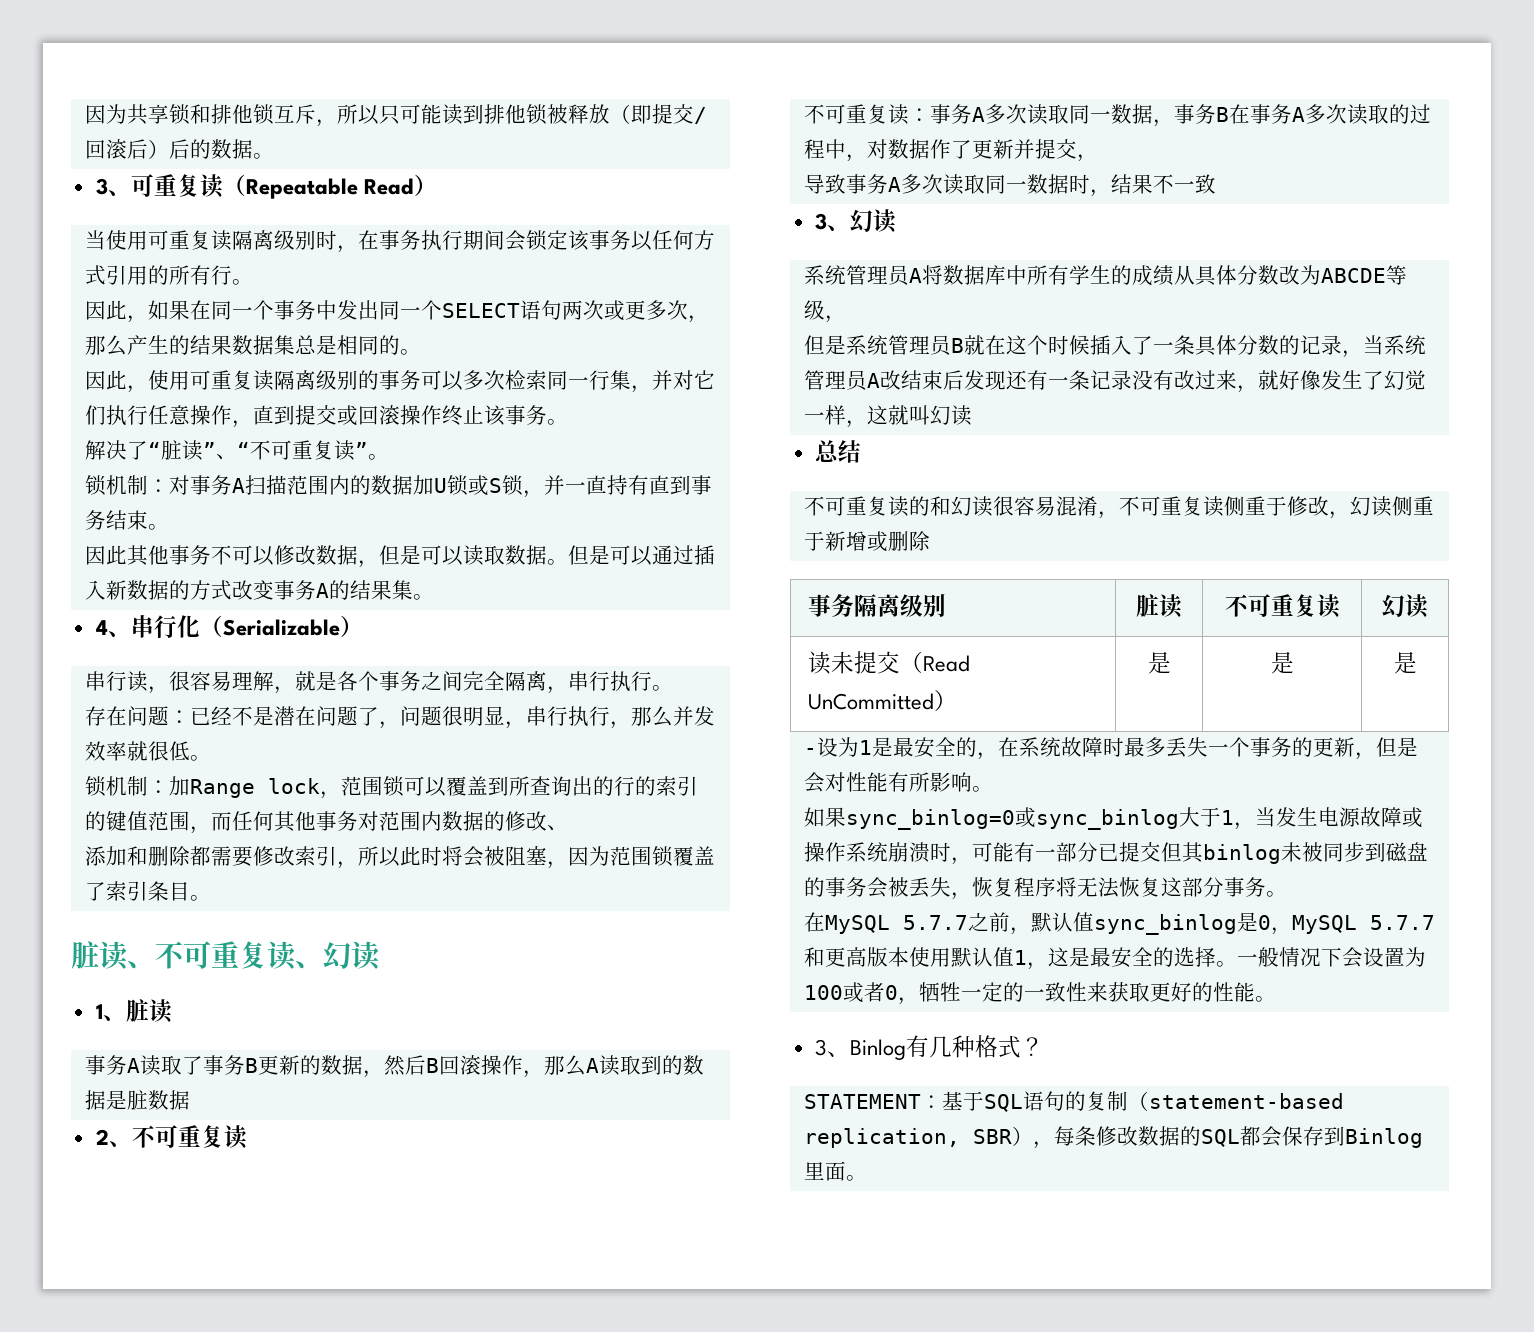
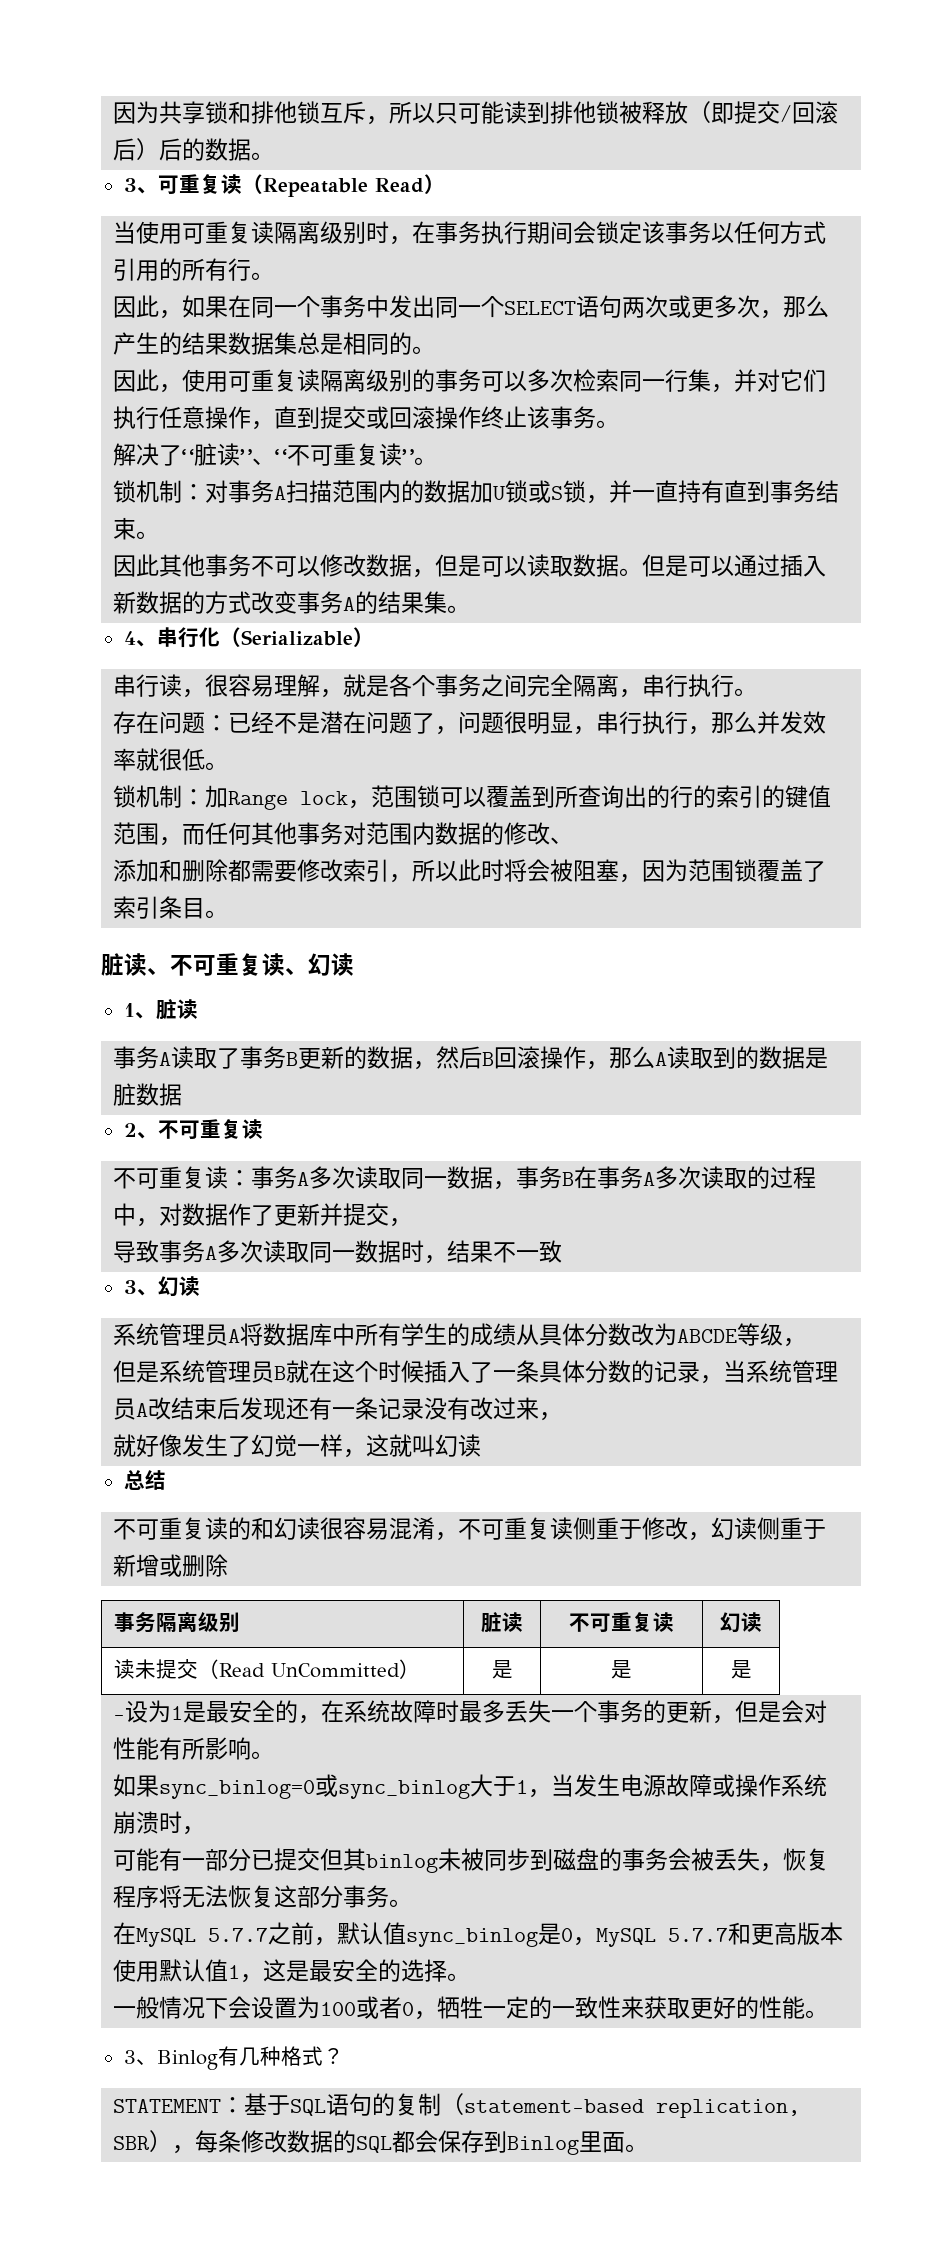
(1258, 389) none -> (563, 1416) //
(972, 861) none -> (206, 1830) //
(1237, 964) none -> (471, 1977) //

